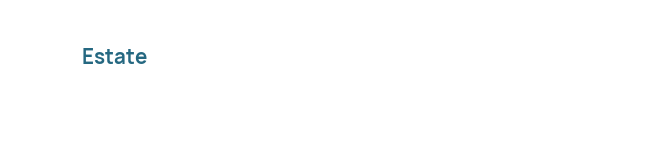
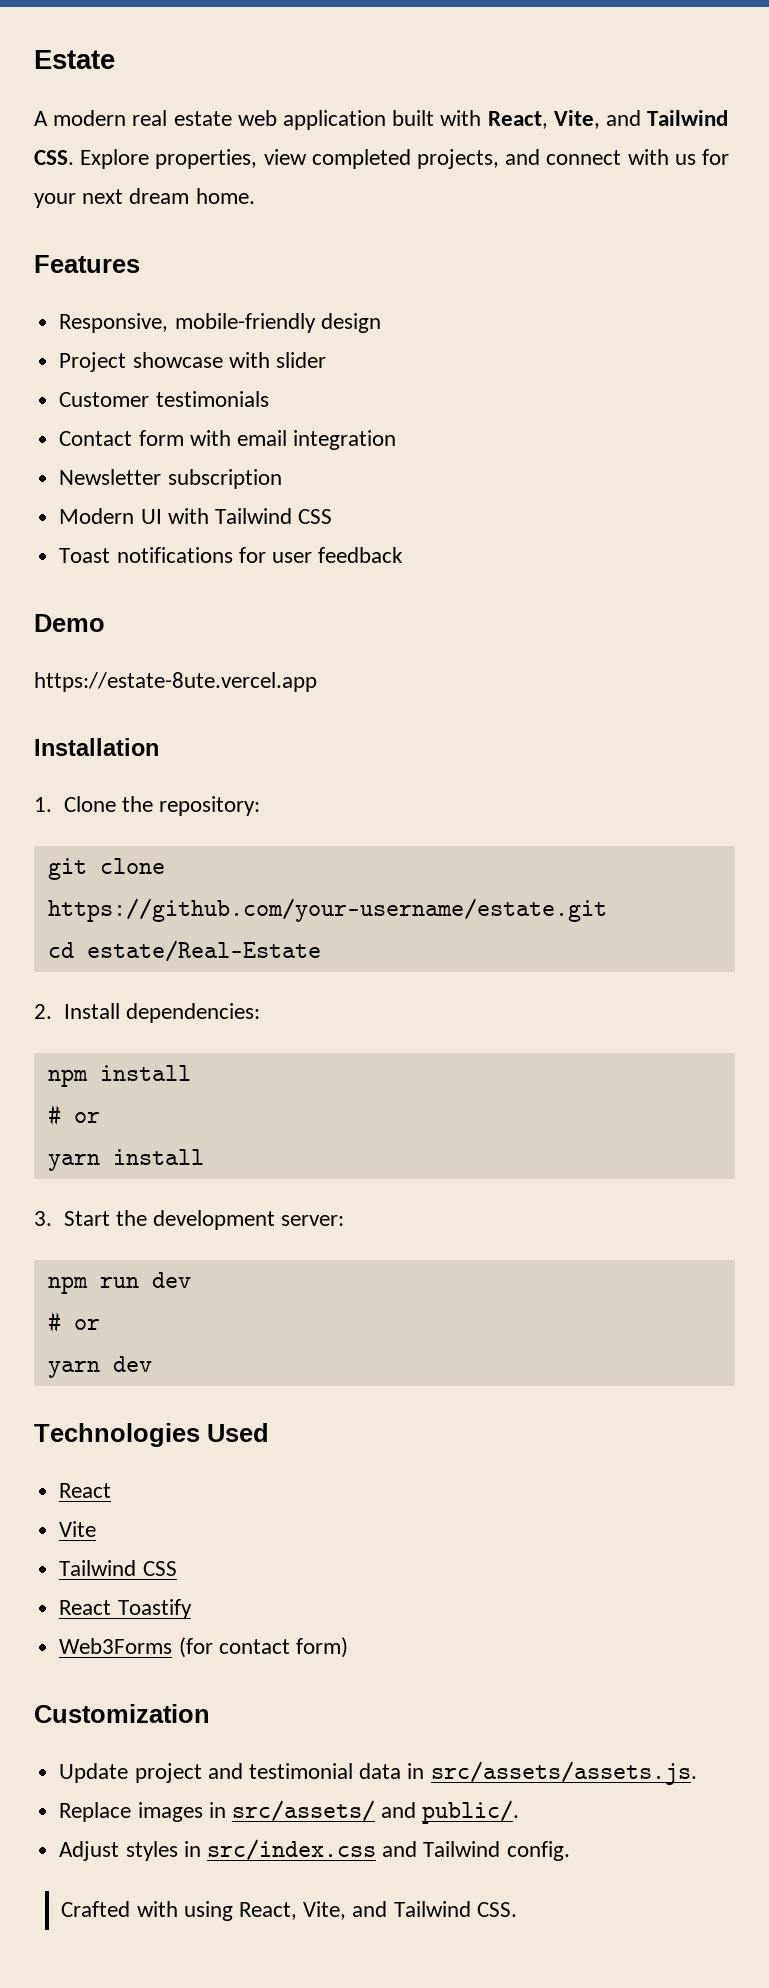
(147, 56) none -> [34,110,729,130] [34,149,730,169] [34,188,255,208] [34,255,140,273] [59,313,381,333] [59,352,326,372] [59,391,269,407] [59,430,397,450] [59,469,282,489] [59,508,333,524] [59,547,404,563] [34,614,105,632] [34,672,317,692] [34,738,159,756] [34,796,260,816] [47,858,165,880] [47,898,607,922] [47,940,321,962] [34,1003,260,1023] [47,1065,191,1087] [47,1104,100,1126] [47,1149,204,1171] [34,1210,345,1230] [47,1272,191,1294] [47,1311,100,1333] [47,1356,152,1378] [34,1423,269,1447] [59,1483,112,1498] [59,1521,97,1537] [59,1560,177,1576] [59,1599,192,1619] [59,1637,348,1658] [34,1704,210,1723] [59,1761,697,1785] [59,1800,520,1824] [59,1839,570,1861] [61,1901,517,1921] // A modern real estate web application built with React, Vite, and Tailwind CSS. Explore properties, view completed projects, and connect with us for your next dream home. // Features // Responsive, mobile-friendly design // Project showcase with slider // Customer testimonials // Contact form with email integration // Newsletter subscription // Modern UI with Tailwind CSS // Toast notifications for user feedback // Demo // https://estate-8ute.vercel.app // Installation // 1. Clone the repository: // git clone https://github.com/your-username/estate.git // cd estate/Real-Estate // 2. Install dependencies: // npm install // # or // yarn install // 3. Start the development server: // npm run dev // # or // yarn dev // Technologies Used // React // Vite // Tailwind CSS // React Toastify // Web3Forms (for contact form) // Customization // Update project and testimonial data in src/assets/assets.js. // Replace images in src/assets/ and public/. // Adjust styles in src/index.css and Tailwind config. // Crafted with using React, Vite, and Tailwind CSS.

